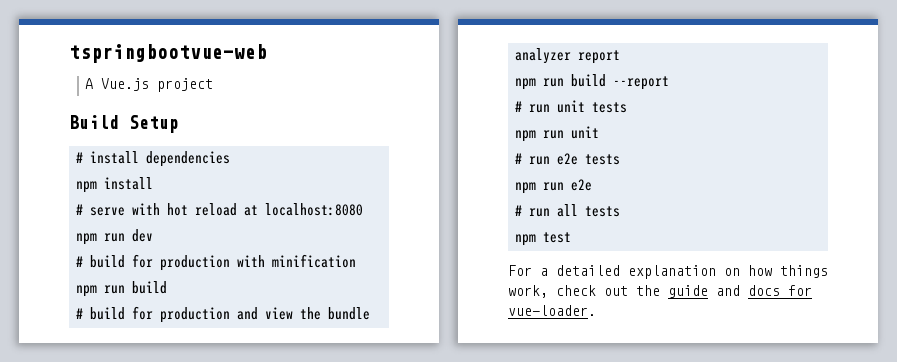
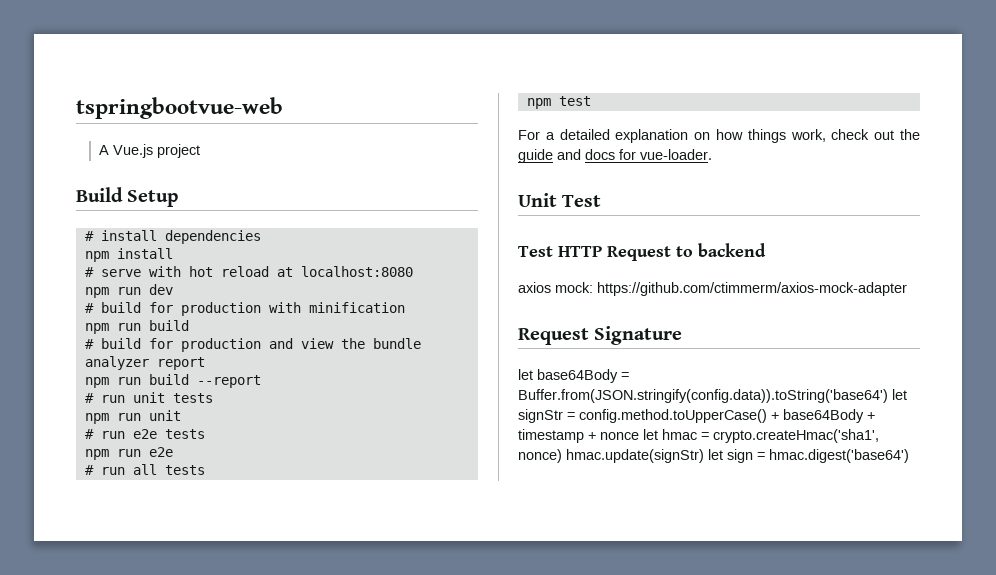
(596, 310) none -> [518,193,602,207] [518,243,766,261] [518,282,907,296] [518,326,683,345] [518,369,629,383] [518,389,907,403] [518,409,875,423] [518,429,879,443] [518,449,909,463] // Unit Test // Test HTTP Request to backend // axios mock: https://github.com/ctimmerm/axios-mock-adapter // Request Signature // let base64Body = Buffer.from(JSON.stringify(config.data)).toString('base64') let signStr = config.method.toUpperCase() + base64Body + timestamp + nonce let hmac = crypto.createHmac('sha1', nonce) hmac.update(signStr) let sign = hmac.digest('base64')

